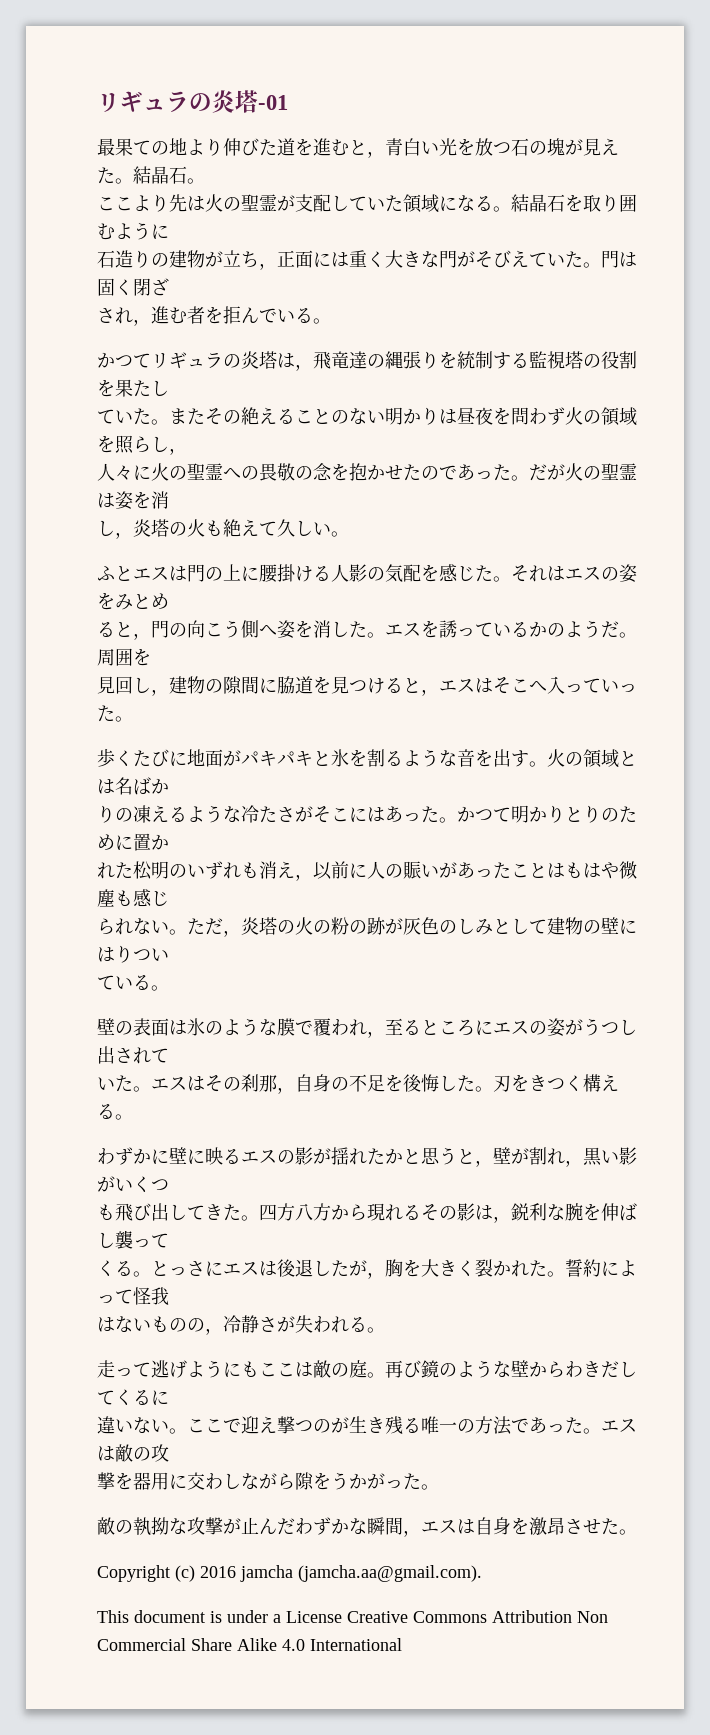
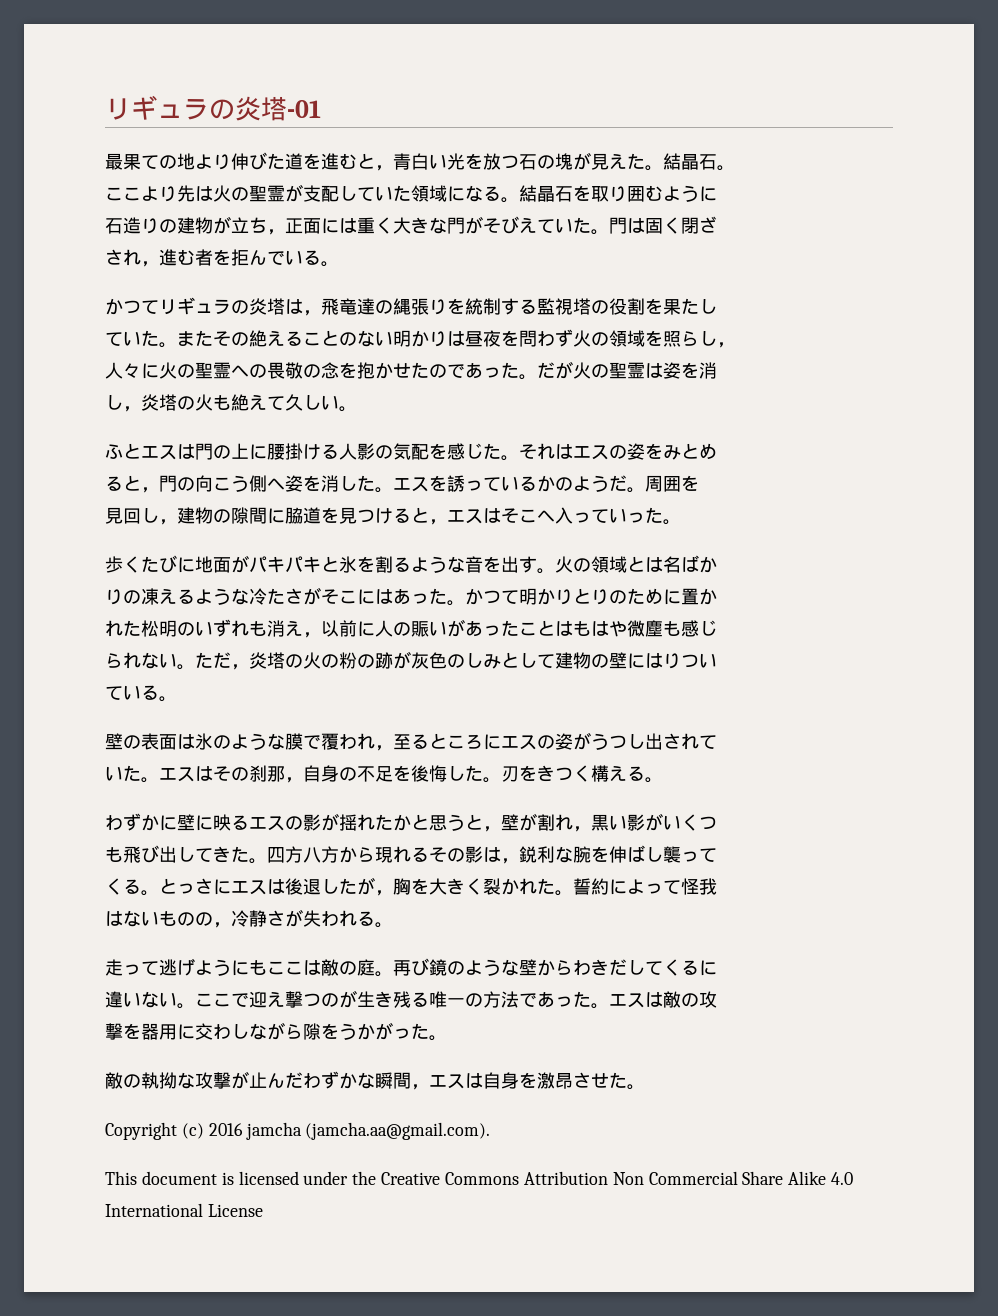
[227,1610,342,1623] under a License -> [238,1171,377,1185] licensed under the
(402, 1644) none -> [207,1204,263,1217] License

